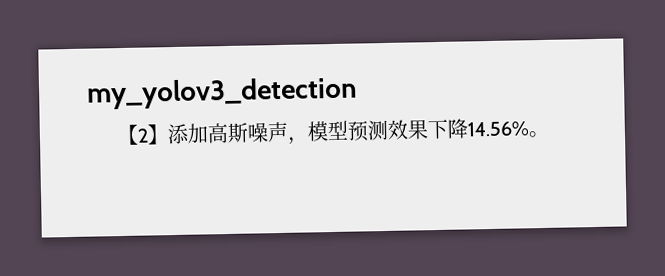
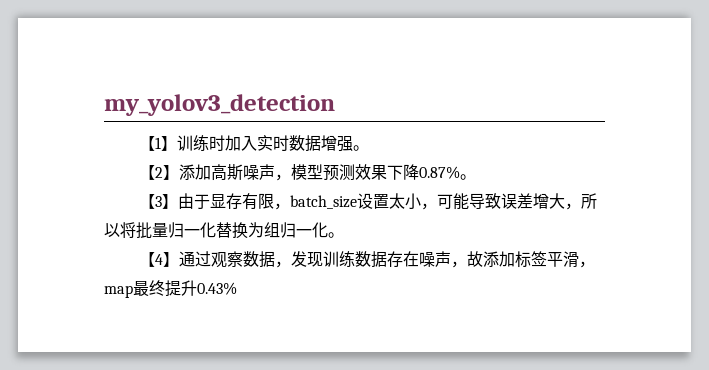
(357, 93) none -> [138,135,369,152] // 【1】训练时加入实时数据增强。
[467,121,551,138] 14.56%。 -> [418,166,476,180] [138,193,597,210] [104,222,344,239] [138,251,595,268] [104,280,237,298] 0.87%。 // 【3】由于显存有限，batch_size设置太小，可能导致误差增大，所以将批量归一化替换为组归一化。 // 【4】通过观察数据，发现训练数据存在噪声，故添加标签平滑，map最终提升0.43%

